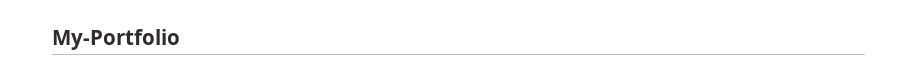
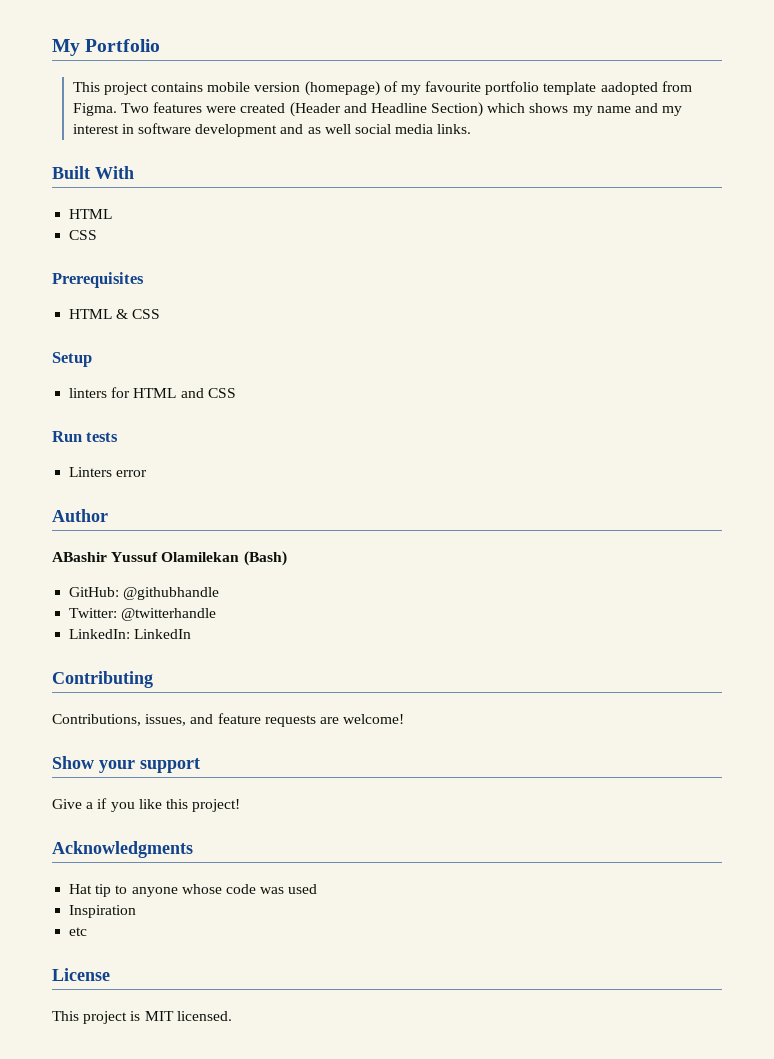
[52,29,180,50] My-Portfolio -> [52,39,161,56] [72,81,692,96] [72,102,683,117] [72,123,472,137] [52,166,134,179] [69,209,113,219] [69,230,98,240] [52,272,144,288] [69,309,161,319] [52,352,92,367] [69,387,236,398] [52,431,119,442] [69,467,148,477] [52,509,108,522] [52,551,287,566] [69,587,220,600] [69,608,217,621] [69,629,192,639] [52,671,153,688] [52,713,405,727] [52,756,200,773] [52,798,241,812] [52,841,193,858] [69,884,318,897] [69,905,137,918] [69,927,88,936] [52,968,110,981] [52,1011,232,1024] My Portfolio // This project contains mobile version (homepage) of my favourite portfolio template aadopted from Figma. Two features were created (Header and Headline Section) which shows my name and my interest in software development and as well social media links. // Built With // HTML // CSS // Prerequisites // HTML & CSS // Setup // linters for HTML and CSS // Run tests // Linters error // Author // ABashir Yussuf Olamilekan (Bash) // GitHub: @githubhandle // Twitter: @twitterhandle // LinkedIn: LinkedIn // Contributing // Contributions, issues, and feature requests are welcome! // Show your support // Give a if you like this project! // Acknowledgments // Hat tip to anyone whose code was used // Inspiration // etc // License // This project is MIT licensed.

